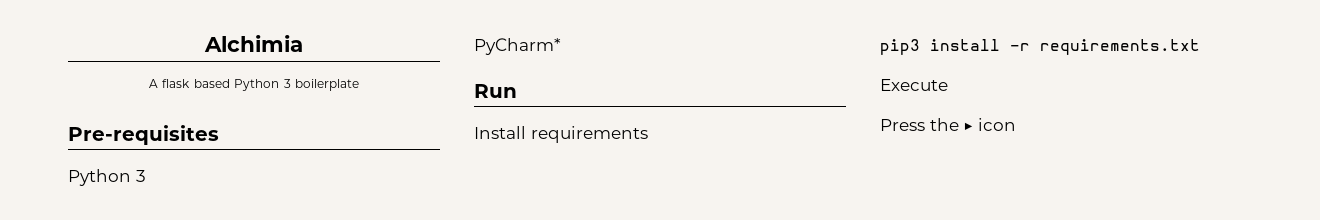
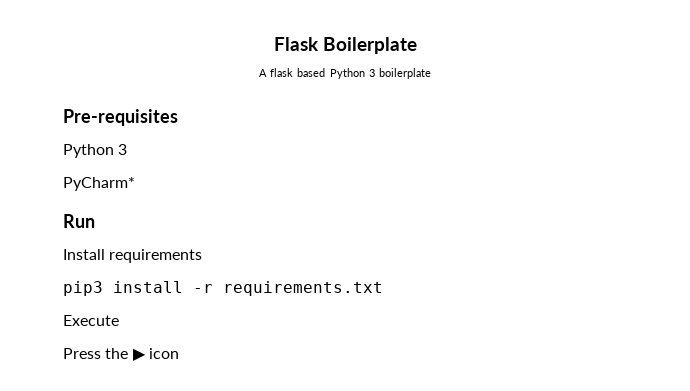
[204,35,303,52] Alchimia -> [273,37,417,54] Flask Boilerplate

